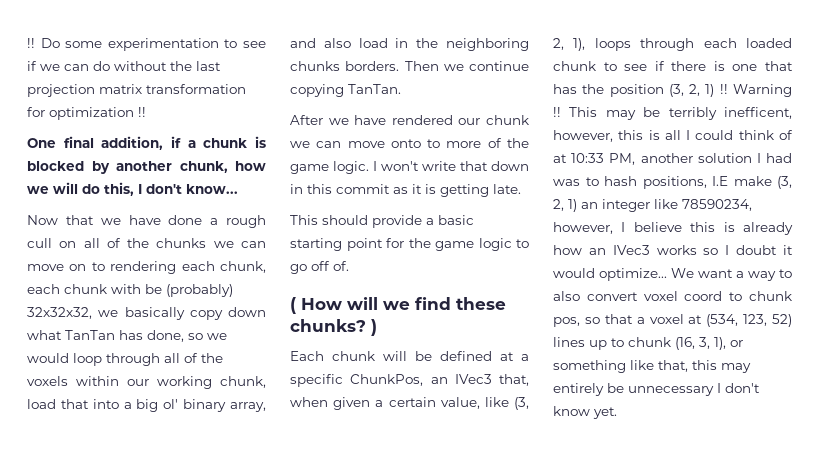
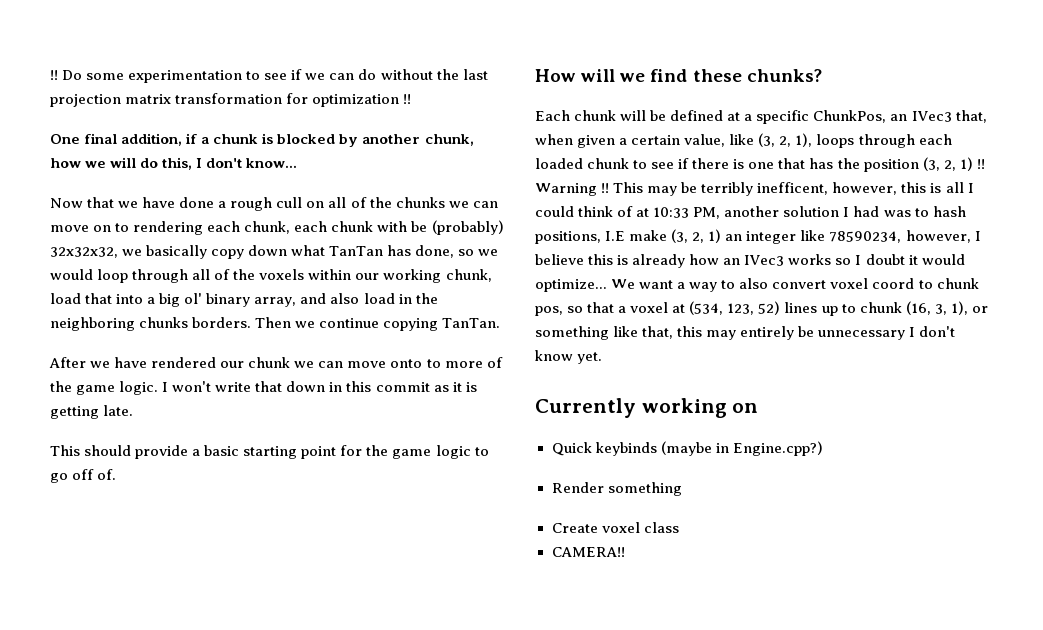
[290,297,296,314] ( -> (117, 474) none
[371,319,377,336] ) -> (822, 75) none
(617, 413) none -> [535,398,759,418] [551,441,823,456] [551,482,682,496] [551,522,679,533] [551,547,625,557] // Currently working on // Quick keybinds (maybe in Engine.cpp?) // Render something // Create voxel class // CAMERA!!

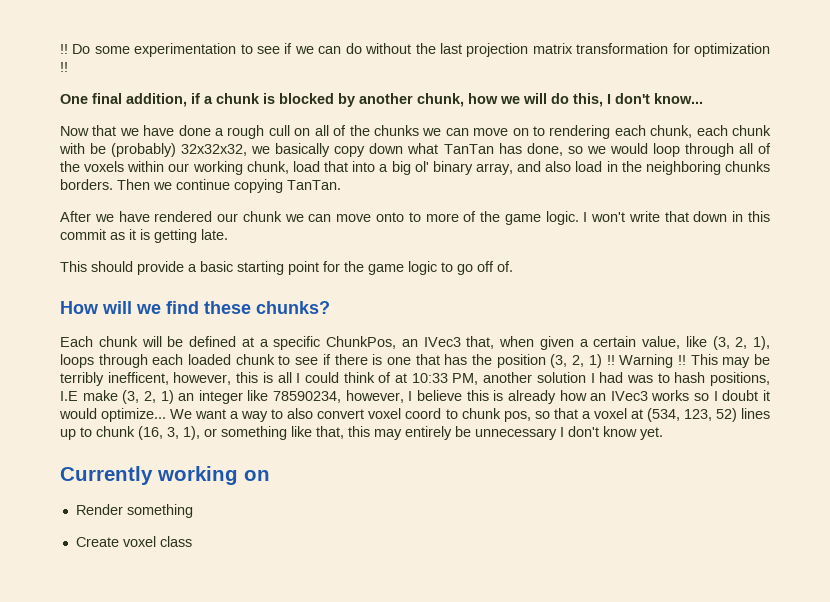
[551,441,823,456] // Quick keybinds (maybe in Engine.cpp?) -> (270, 475) none
[551,547,625,557] // CAMERA!! -> (192, 541) none

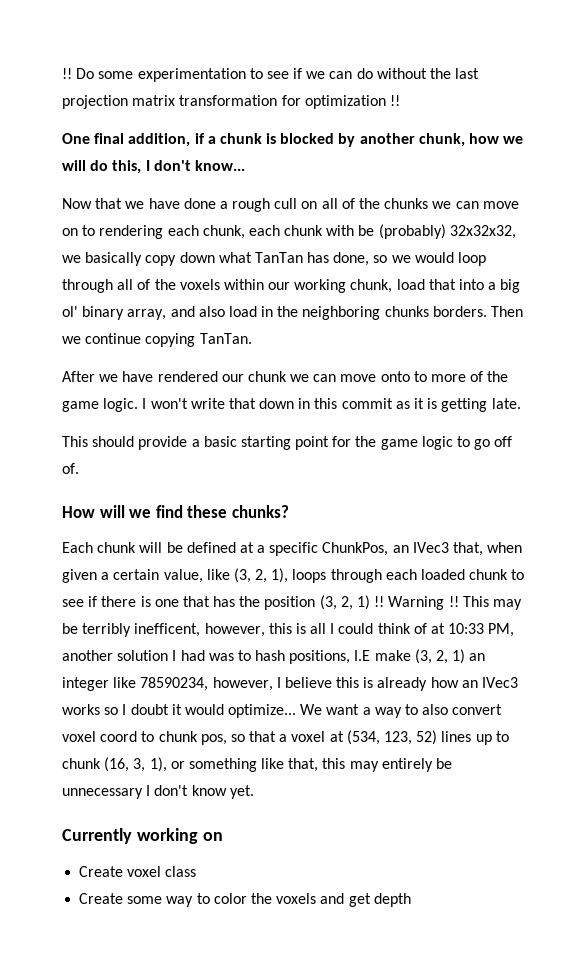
[75,504,193,518] // Render something -> (223, 836) none
(192, 541) none -> [79,893,411,907] // Create some way to color the voxels and get depth

